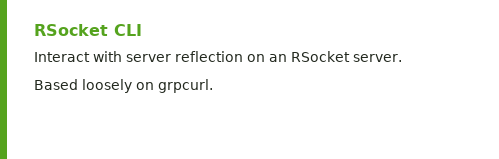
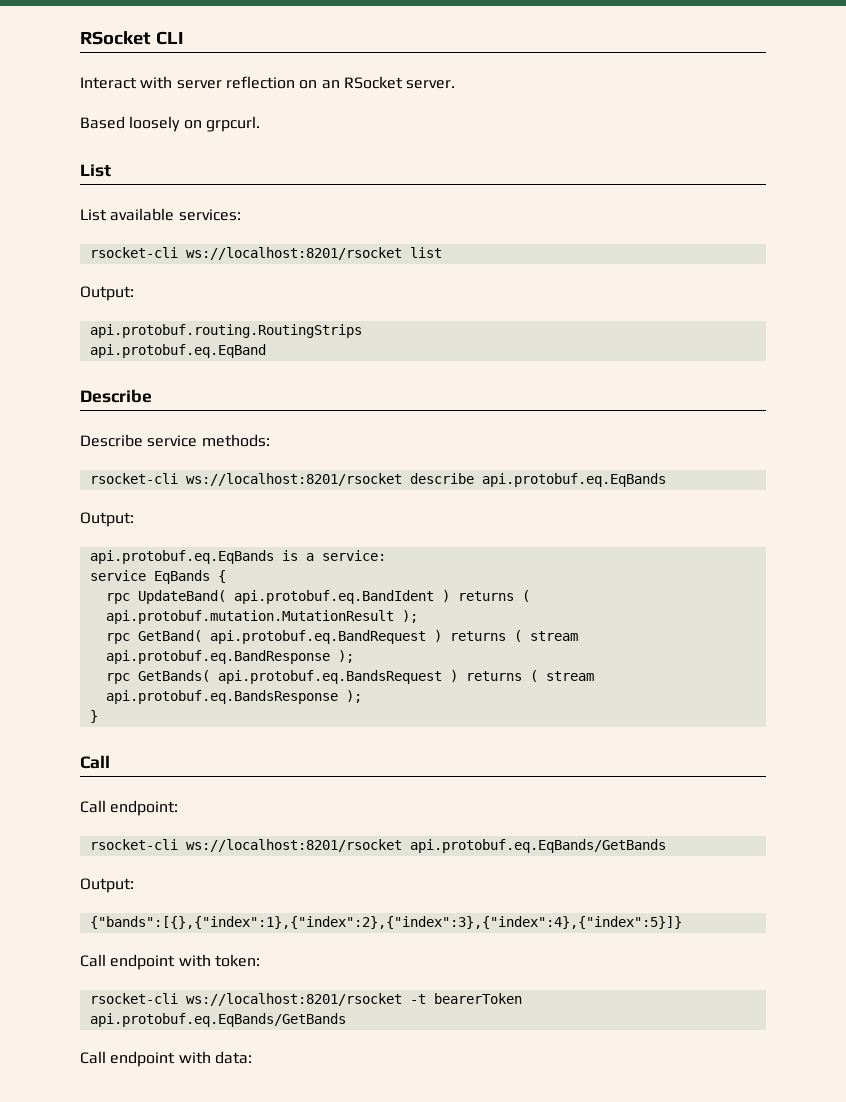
(213, 86) none -> [80,164,111,177] [80,208,241,221] [89,247,442,260] [80,286,134,301] [89,324,362,338] [89,344,266,358] [80,389,152,403] [80,434,270,447] [89,473,666,487] [80,512,134,527] [89,550,386,564] [89,570,226,584] [105,590,530,604] [105,610,418,624] [105,630,578,644] [105,650,354,664] [105,670,594,684] [105,690,362,704] [89,710,98,723] [80,755,110,769] [80,800,179,816] [89,839,666,853] [80,878,134,893] [89,916,682,929] [80,954,260,970] [89,993,522,1006] [89,1013,346,1027] [80,1051,252,1067] // List // List available services: // rsocket-cli ws://localhost:8201/rsocket list // Output: // api.protobuf.routing.RoutingStrips // api.protobuf.eq.EqBand // Describe // Describe service methods: // rsocket-cli ws://localhost:8201/rsocket describe api.protobuf.eq.EqBands // Output: // api.protobuf.eq.EqBands is a service: // service EqBands { // rpc UpdateBand( api.protobuf.eq.BandIdent ) returns ( api.protobuf.mutation.MutationResult ); // rpc GetBand( api.protobuf.eq.BandRequest ) returns ( stream api.protobuf.eq.BandResponse ); // rpc GetBands( api.protobuf.eq.BandsRequest ) returns ( stream api.protobuf.eq.BandsResponse ); // } // Call // Call endpoint: // rsocket-cli ws://localhost:8201/rsocket api.protobuf.eq.EqBands/GetBands // Output: // {"bands":[{},{"index":1},{"index":2},{"index":3},{"index":4},{"index":5}]} // Call endpoint with token: // rsocket-cli ws://localhost:8201/rsocket -t bearerToken api.protobuf.eq.EqBands/GetBands // Call endpoint with data:

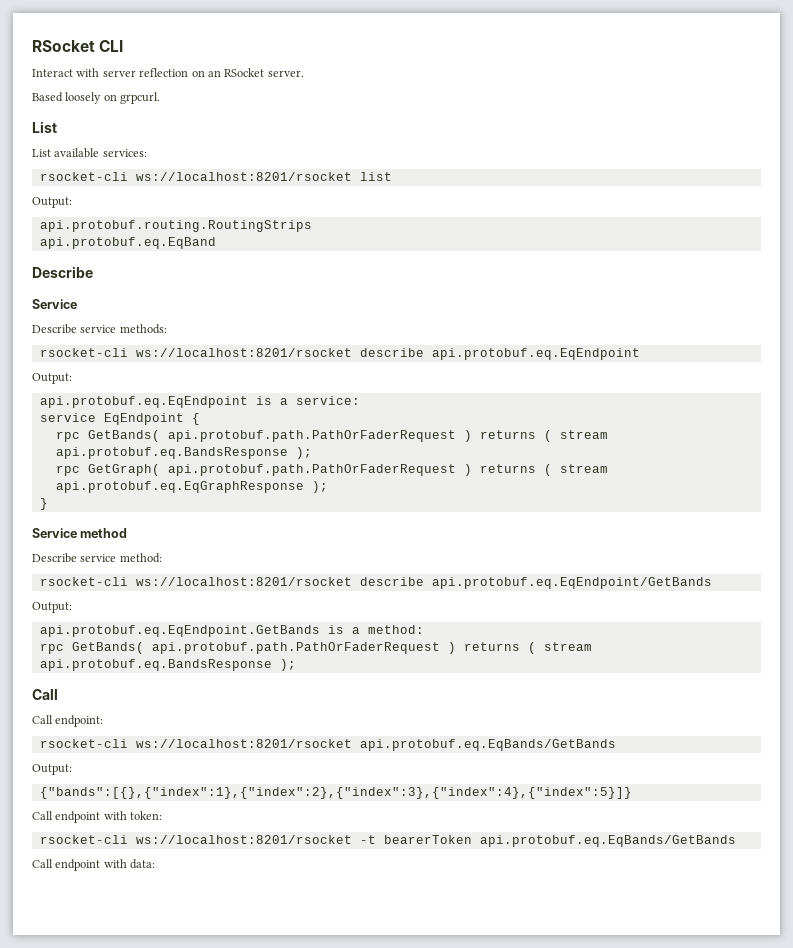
(152, 396) none -> [32,299,77,309] // Service
[481,473,666,487] [80,512,134,527] [89,550,274,564] api.protobuf.eq.EqBands // Output: // api.protobuf.eq.EqBands -> [431,348,640,360] [32,373,72,384] [39,396,248,408] api.protobuf.eq.EqEndpoint // Output: // api.protobuf.eq.EqEndpoint
[153,570,210,584] EqBands -> [103,413,184,425] EqEndpoint
[105,590,530,604] [105,610,418,624] [105,630,578,644] [105,650,354,664] [105,670,594,684] [105,690,362,704] [89,710,98,723] // rpc UpdateBand( api.protobuf.eq.BandIdent ) returns ( api.protobuf.mutation.MutationResult ); // rpc GetBand( api.protobuf.eq.BandRequest ) returns ( stream api.protobuf.eq.BandResponse ); // rpc GetBands( api.protobuf.eq.BandsRequest ) returns ( stream api.protobuf.eq.BandsResponse ); // } -> [55,430,608,442] [55,447,312,459] [55,464,608,476] [55,481,328,493] [39,498,48,510] [32,528,128,538] [32,553,162,563] [39,577,712,589] [32,602,72,613] [39,625,424,637] [39,642,592,654] [39,659,296,671] // rpc GetBands( api.protobuf.path.PathOrFaderRequest ) returns ( stream api.protobuf.eq.BandsResponse ); // rpc GetGraph( api.protobuf.path.PathOrFaderRequest ) returns ( stream api.protobuf.eq.EqGraphResponse ); // } // Service method // Describe service method: // rsocket-cli ws://localhost:8201/rsocket describe api.protobuf.eq.EqEndpoint/GetBands // Output: // api.protobuf.eq.EqEndpoint.GetBands is a method: // rpc GetBands( api.protobuf.path.PathOrFaderRequest ) returns ( stream api.protobuf.eq.BandsResponse );

